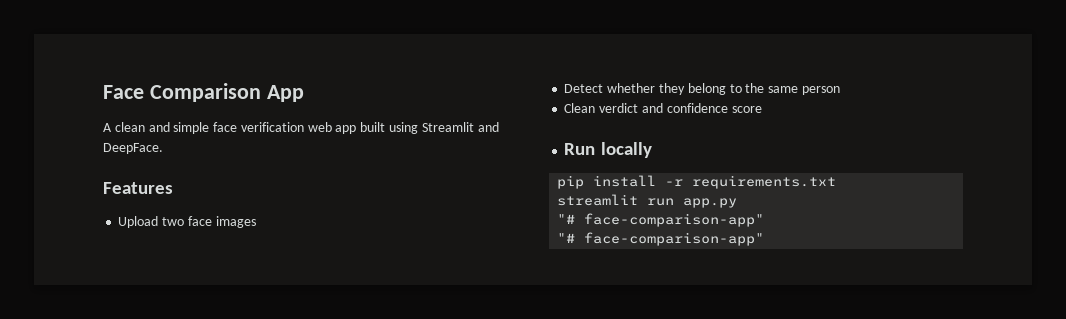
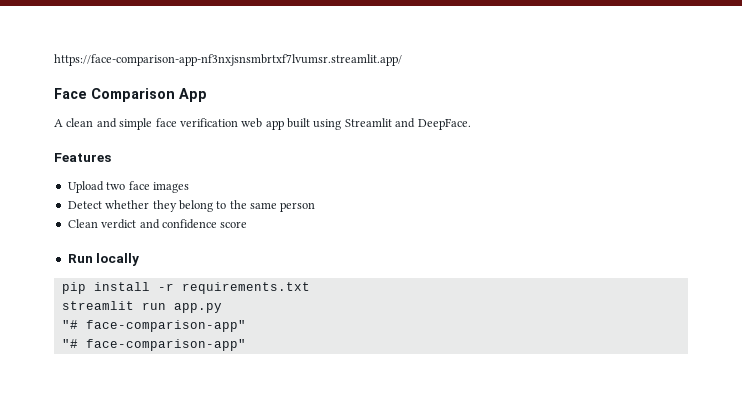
(103, 92) none -> [54,54,402,66] https://face-comparison-app-nf3nxjsnsmbrtxf7lvumsr.streamlit.app/ //

